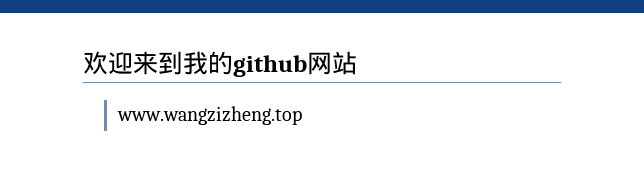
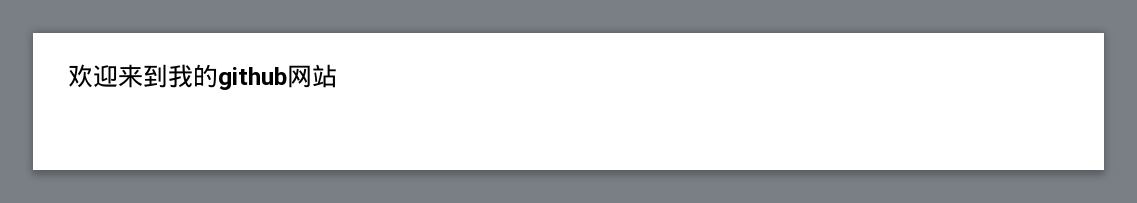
[117,106,303,125] // www.wangzizheng.top -> (337, 76) none

